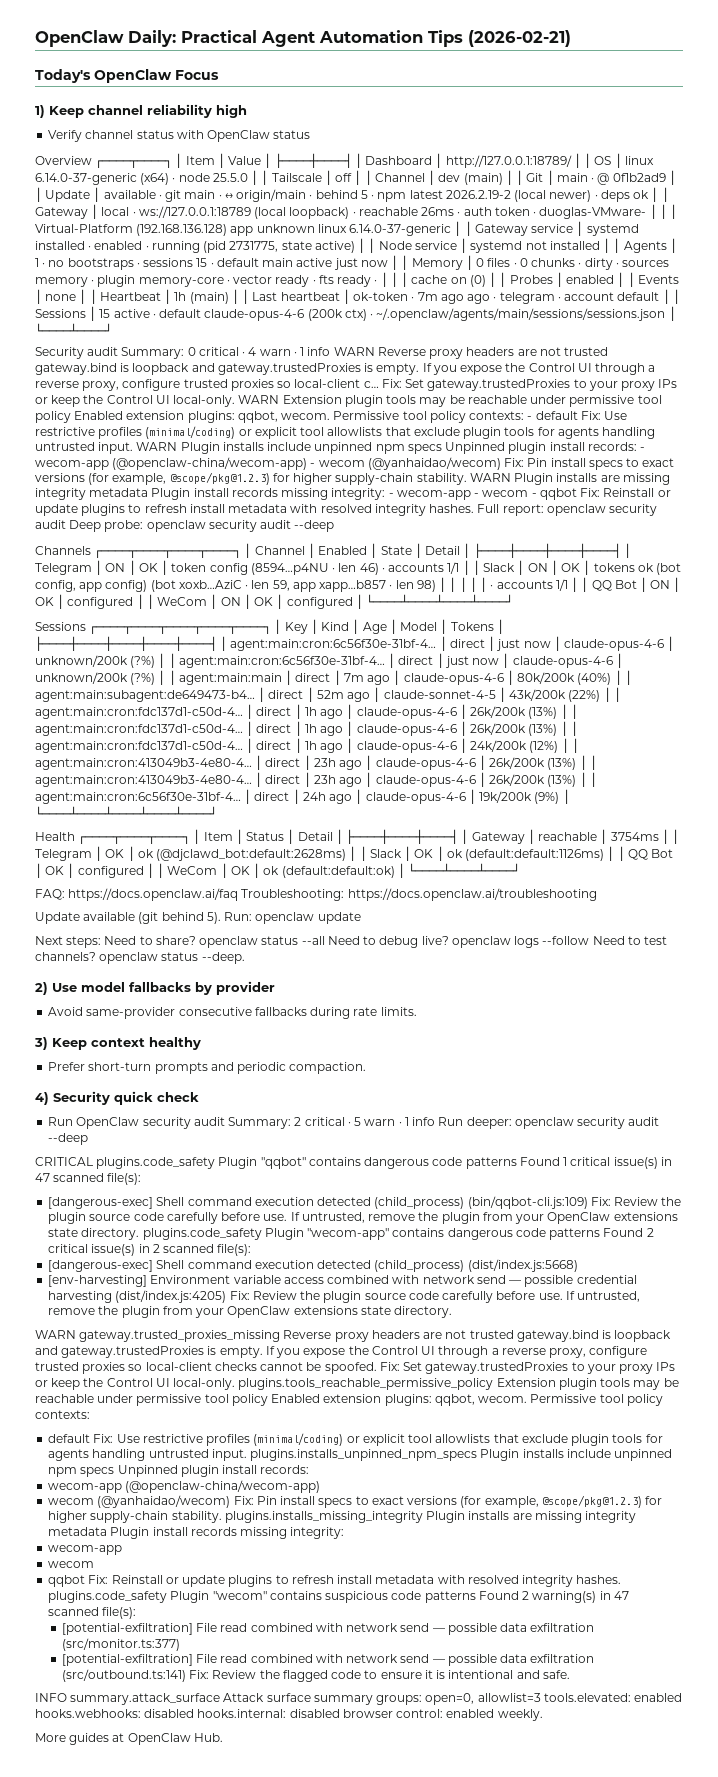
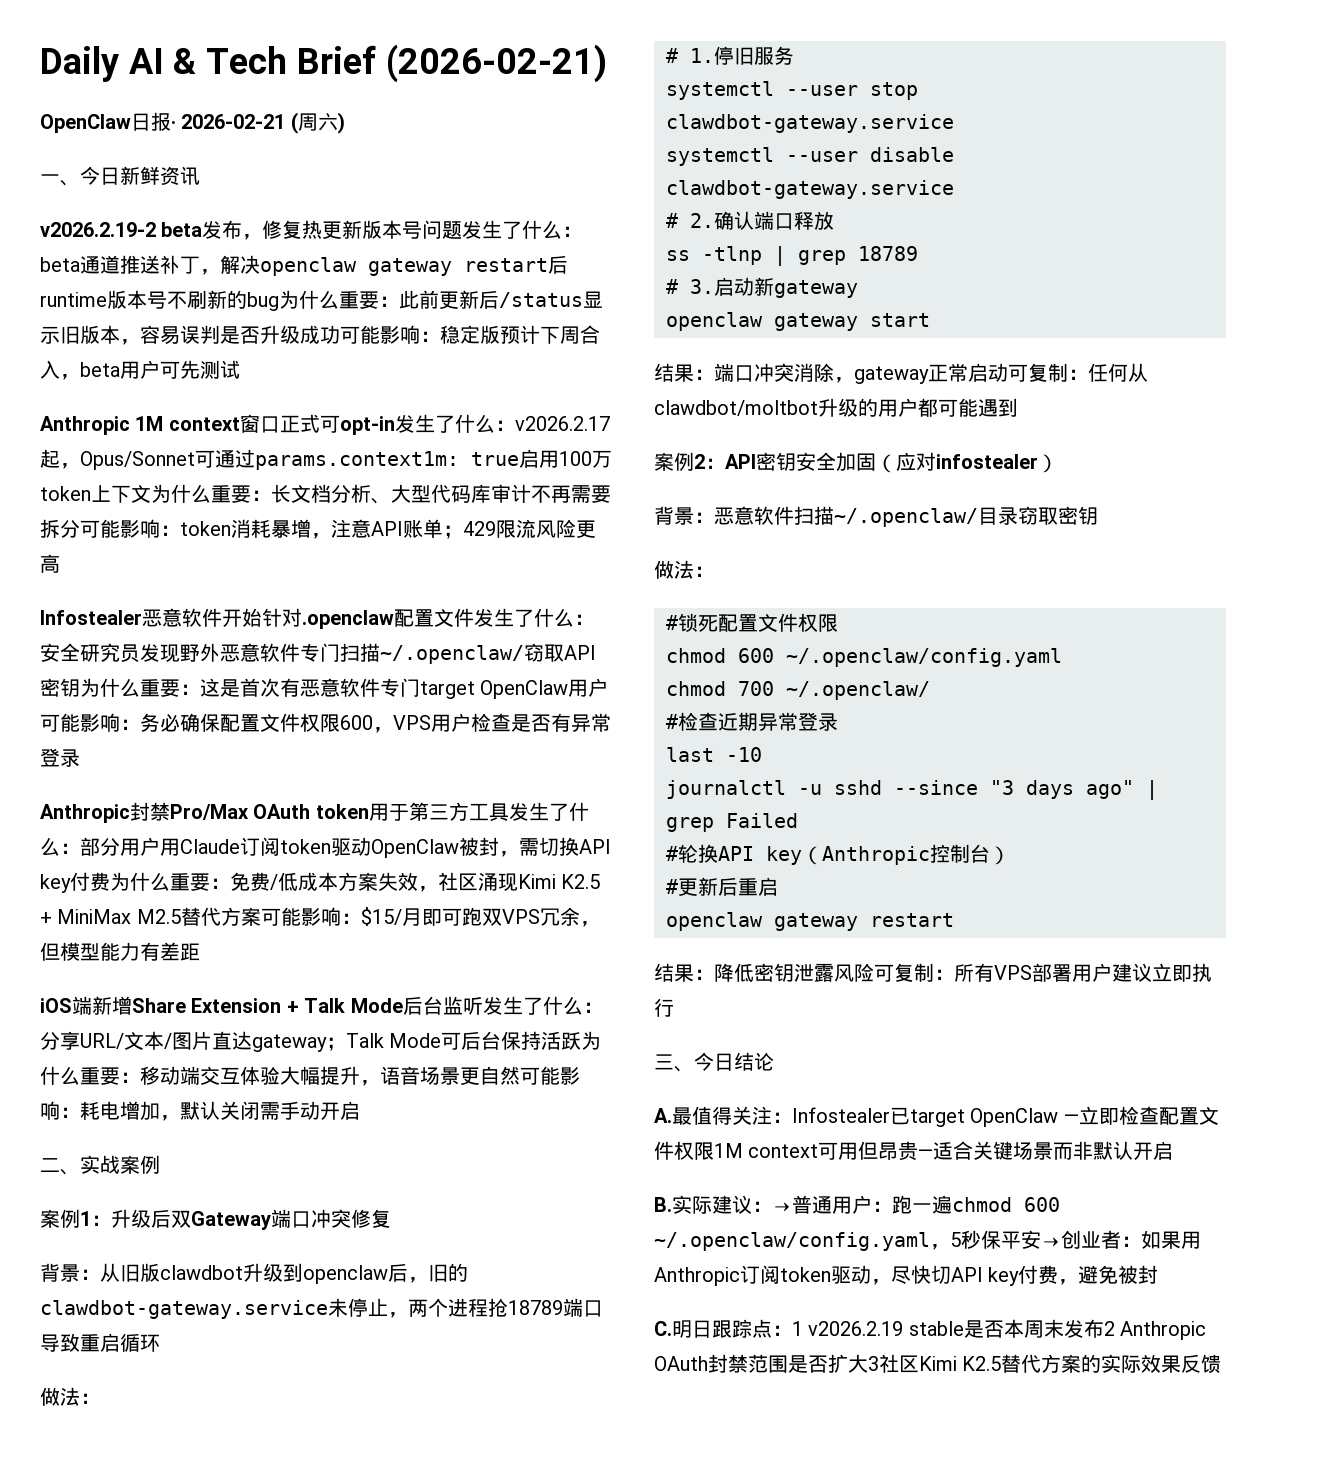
[35,30,571,47] [35,69,219,83] [35,104,247,118] [48,130,311,142] [35,153,654,168] [35,170,676,185] [35,187,669,202] [35,204,678,219] [35,221,639,236] [35,238,677,253] [35,255,670,270] [35,272,679,287] [35,289,680,304] [35,306,676,321] [35,323,112,335] [35,347,609,359] [35,363,656,375] [35,379,678,391] [35,395,662,407] [35,411,628,423] [35,426,656,439] [35,442,646,454] [35,457,675,470] [35,472,670,485] [35,488,671,500] [35,504,658,516] [35,520,335,532] [35,543,631,558] [35,560,682,575] [35,577,681,592] [35,594,514,609] [35,619,504,634] [35,636,675,651] [35,653,623,668] [35,670,632,685] [35,687,621,702] [35,704,578,719] [35,721,578,736] [35,738,579,753] [35,755,597,770] [35,772,597,787] [35,789,570,804] [35,806,217,818] [35,829,680,844] [35,846,674,861] [35,863,521,878] [35,888,597,901] [35,912,361,924] [35,936,668,948] [35,952,245,964] [35,981,275,995] [48,1007,417,1019] [34,1037,201,1050] [48,1062,367,1074] [35,1091,199,1105] [48,1117,660,1129] [48,1133,89,1145] [35,1157,672,1169] [35,1173,142,1185] [48,1196,682,1209] [48,1212,678,1224] [48,1228,654,1240] [48,1244,252,1256] [48,1259,578,1272] [48,1275,637,1287] [48,1290,641,1303] [48,1306,453,1318] [35,1330,672,1342] [35,1346,648,1358] [35,1362,676,1374] [35,1378,679,1390] [35,1394,663,1406] [35,1410,90,1419] [48,1433,663,1446] [48,1449,673,1461] [48,1465,310,1477] [48,1480,321,1493] [48,1495,663,1508] [48,1511,637,1523] [48,1527,345,1539] [48,1545,123,1555] [48,1561,95,1568] [48,1575,622,1587] [48,1591,629,1603] [48,1607,137,1619] [61,1623,595,1635] [61,1638,180,1651] [61,1654,595,1666] [61,1669,570,1682] [35,1693,683,1705] [35,1709,543,1721] [35,1733,223,1745] OpenClaw Daily: Practical Agent Automation Tips (2026-02-21) // Today's OpenClaw Focus // 1) Keep channel reliability high // Verify channel status with OpenClaw status // Overview ┌────┬────┐ │ Item │ Value │ ├────┼────┤ │ Dashboard │ http://127.0.0.1:18789/ │ │ OS │ linux 6.14.0-37-generic (x64) · node 25.5.0 │ │ Tailscale │ off │ │ Channel │ dev (main) │ │ Git │ main · @ 0f1b2ad9 │ │ Update │ available · git main · ↔ origin/main · behind 5 · npm latest 2026.2.19-2 (local newer) · deps ok │ │ Gateway │ local · ws://127.0.0.1:18789 (local loopback) · reachable 26ms · auth token · duoglas-VMware- │ │ │ Virtual-Platform (192.168.136.128) app unknown linux 6.14.0-37-generic │ │ Gateway service │ systemd installed · enabled · running (pid 2731775, state active) │ │ Node service │ systemd not installed │ │ Agents │ 1 · no bootstraps · sessions 15 · default main active just now │ │ Memory │ 0 files · 0 chunks · dirty · sources memory · plugin memory-core · vector ready · fts ready · │ │ │ cache on (0) │ │ Probes │ enabled │ │ Events │ none │ │ Heartbeat │ 1h (main) │ │ Last heartbeat │ ok-token · 7m ago ago · telegram · account default │ │ Sessions │ 15 active · default claude-opus-4-6 (200k ctx) · ~/.openclaw/agents/main/sessions/sessions.json │ └────┴────┘ // Security audit Summary: 0 critical · 4 warn · 1 info WARN Reverse proxy headers are not trusted gateway.bind is loopback and gateway.trustedProxies is empty. If you expose the Control UI through a reverse proxy, configure trusted proxies so local-client c… Fix: Set gateway.trustedProxies to your proxy IPs or keep the Control UI local-only. WARN Extension plugin tools may be reachable under permissive tool policy Enabled extension plugins: qqbot, wecom. Permissive tool policy contexts: - default Fix: Use restrictive profiles (minimal/coding) or explicit tool allowlists that exclude plugin tools for agents handling untrusted input. WARN Plugin installs include unpinned npm specs Unpinned plugin install records: - wecom-app (@openclaw-china/wecom-app) - wecom (@yanhaidao/wecom) Fix: Pin install specs to exact versions (for example, @scope/pkg@1.2.3) for higher supply-chain stability. WARN Plugin installs are missing integrity metadata Plugin install records missing integrity: - wecom-app - wecom - qqbot Fix: Reinstall or update plugins to refresh install metadata with resolved integrity hashes. Full report: openclaw security audit Deep probe: openclaw security audit --deep // Channels ┌────┬────┬────┬────┐ │ Channel │ Enabled │ State │ Detail │ ├────┼────┼────┼────┤ │ Telegram │ ON │ OK │ token config (8594…p4NU · len 46) · accounts 1/1 │ │ Slack │ ON │ OK │ tokens ok (bot config, app config) (bot xoxb…AziC · len 59, app xapp…b857 · len 98) │ │ │ │ │ · accounts 1/1 │ │ QQ Bot │ ON │ OK │ configured │ │ WeCom │ ON │ OK │ configured │ └────┴────┴────┴────┘ // Sessions ┌────┬────┬────┬────┬────┐ │ Key │ Kind │ Age │ Model │ Tokens │ ├────┼────┼────┼────┼────┤ │ agent:main:cron:6c56f30e-31bf-4… │ direct │ just now │ claude-opus-4-6 │ unknown/200k (?%) │ │ agent:main:cron:6c56f30e-31bf-4… │ direct │ just now │ claude-opus-4-6 │ unknown/200k (?%) │ │ agent:main:main │ direct │ 7m ago │ claude-opus-4-6 │ 80k/200k (40%) │ │ agent:main:subagent:de649473-b4… │ direct │ 52m ago │ claude-sonnet-4-5 │ 43k/200k (22%) │ │ agent:main:cron:fdc137d1-c50d-4… │ direct │ 1h ago │ claude-opus-4-6 │ 26k/200k (13%) │ │ agent:main:cron:fdc137d1-c50d-4… │ direct │ 1h ago │ claude-opus-4-6 │ 26k/200k (13%) │ │ agent:main:cron:fdc137d1-c50d-4… │ direct │ 1h ago │ claude-opus-4-6 │ 24k/200k (12%) │ │ agent:main:cron:413049b3-4e80-4… │ direct │ 23h ago │ claude-opus-4-6 │ 26k/200k (13%) │ │ agent:main:cron:413049b3-4e80-4… │ direct │ 23h ago │ claude-opus-4-6 │ 26k/200k (13%) │ │ agent:main:cron:6c56f30e-31bf-4… │ direct │ 24h ago │ claude-opus-4-6 │ 19k/200k (9%) │ └────┴────┴────┴────┴────┘ // Health ┌────┬────┬────┐ │ Item │ Status │ Detail │ ├────┼────┼────┤ │ Gateway │ reachable │ 3754ms │ │ Telegram │ OK │ ok (@djclawd_bot:default:2628ms) │ │ Slack │ OK │ ok (default:default:1126ms) │ │ QQ Bot │ OK │ configured │ │ WeCom │ OK │ ok (default:default:ok) │ └────┴────┴────┘ // FAQ: https://docs.openclaw.ai/faq Troubleshooting: https://docs.openclaw.ai/troubleshooting // Update available (git behind 5). Run: openclaw update // Next steps: Need to share? openclaw status --all Need to debug live? openclaw logs --follow Need to test channels? openclaw status --deep. // 2) Use model fallbacks by provider // Avoid same-provider consecutive fallbacks during rate limits. // 3) Keep context healthy // Prefer short-turn prompts and periodic compaction. // 4) Security quick check // Run OpenClaw security audit Summary: 2 critical · 5 warn · 1 info Run deeper: openclaw security audit --deep // CRITICAL plugins.code_safety Plugin "qqbot" contains dangerous code patterns Found 1 critical issue(s) in 47 scanned file(s): // [dangerous-exec] Shell command execution detected (child_process) (bin/qqbot-cli.js:109) Fix: Review the plugin source code carefully before use. If untrusted, remove the plugin from your OpenClaw extensions state directory. plugins.code_safety Plugin "wecom-app" contains dangerous code patterns Found 2 critical issue(s) in 2 scanned file(s): // [dangerous-exec] Shell command execution detected (child_process) (dist/index.js:5668) // [env-harvesting] Environment variable access combined with network send — possible credential harvesting (dist/index.js:4205) Fix: Review the plugin source code carefully before use. If untrusted, remove the plugin from your OpenClaw extensions state directory. // WARN gateway.trusted_proxies_missing Reverse proxy headers are not trusted gateway.bind is loopback and gateway.trustedProxies is empty. If you expose the Control UI through a reverse proxy, configure trusted proxies so local-client checks cannot be spoofed. Fix: Set gateway.trustedProxies to your proxy IPs or keep the Control UI local-only. plugins.tools_reachable_permissive_policy Extension plugin tools may be reachable under permissive tool policy Enabled extension plugins: qqbot, wecom. Permissive tool policy contexts: // default Fix: Use restrictive profiles (minimal/coding) or explicit tool allowlists that exclude plugin tools for agents handling untrusted input. plugins.installs_unpinned_npm_specs Plugin installs include unpinned npm specs Unpinned plugin install records: // wecom-app (@openclaw-china/wecom-app) // wecom (@yanhaidao/wecom) Fix: Pin install specs to exact versions (for example, @scope/pkg@1.2.3) for higher supply-chain stability. plugins.installs_missing_integrity Plugin installs are missing integrity metadata Plugin install records missing integrity: // wecom-app // wecom // qqbot Fix: Reinstall or update plugins to refresh install metadata with resolved integrity hashes. plugins.code_safety Plugin "wecom" contains suspicious code patterns Found 2 warning(s) in 47 scanned file(s): // [potential-exfiltration] File read combined with network send — possible data exfiltration (src/monitor.ts:377) // [potential-exfiltration] File read combined with network send — possible data exfiltration (src/outbound.ts:141) Fix: Review the flagged code to ensure it is intentional and safe. // INFO summary.attack_surface Attack surface summary groups: open=0, allowlist=3 tools.elevated: enabled hooks.webhooks: disabled hooks.internal: disabled browser control: enabled weekly. // More guides at OpenClaw Hub. -> [40,44,607,83] [40,112,345,134] [40,166,200,186] [40,220,583,240] [40,255,568,276] [40,290,603,311] [40,325,600,345] [40,360,240,380] [40,414,610,435] [40,449,612,470] [40,484,611,504] [40,519,596,539] [40,554,60,573] [40,608,594,629] [40,643,596,664] [40,678,609,699] [40,713,611,733] [40,748,80,767] [40,802,589,823] [40,837,611,858] [40,872,601,893] [40,907,600,927] [40,942,200,961] [40,996,603,1015] [40,1031,602,1052] [40,1066,580,1086] [40,1101,360,1121] [40,1155,160,1175] [40,1209,391,1230] [40,1263,468,1284] [40,1298,603,1319] [40,1333,160,1352] [40,1387,100,1406] [666,46,794,65] [666,81,918,100] [666,114,954,133] [666,147,954,166] [666,180,954,199] [666,211,834,230] [666,246,918,266] [666,277,858,298] [666,312,930,331] [654,363,1148,384] [654,398,1018,417] [654,452,1058,473] [654,506,1098,527] [654,560,714,579] [666,613,838,632] [666,648,1062,667] [666,681,930,700] [666,712,838,731] [666,747,762,762] [666,780,1158,800] [666,813,798,832] [666,844,1010,865] [666,877,778,896] [666,912,954,931] [654,963,1212,982] [654,998,674,1017] [654,1052,774,1072] [654,1106,1219,1127] [654,1141,1174,1161] [654,1195,1060,1214] [654,1230,1201,1251] [654,1265,1159,1286] [654,1319,1207,1340] [654,1354,1222,1374] Daily AI & Tech Brief (2026-02-21) // OpenClaw日报· 2026-02-21 (周六) // 一、今日新鲜资讯 // v2026.2.19-2 beta发布，修复热更新版本号问题发生了什么：beta通道推送补丁，解决openclaw gateway restart后runtime版本号不刷新的bug为什么重要：此前更新后/status显示旧版本，容易误判是否升级成功可能影响：稳定版预计下周合入，beta用户可先测试 // Anthropic 1M context窗口正式可opt-in发生了什么：v2026.2.17起，Opus/Sonnet可通过params.context1m: true启用100万token上下文为什么重要：长文档分析、大型代码库审计不再需要拆分可能影响：token消耗暴增，注意API账单；429限流风险更高 // Infostealer恶意软件开始针对.openclaw配置文件发生了什么：安全研究员发现野外恶意软件专门扫描~/.openclaw/窃取API密钥为什么重要：这是首次有恶意软件专门target OpenClaw用户可能影响：务必确保配置文件权限600，VPS用户检查是否有异常登录 // Anthropic封禁Pro/Max OAuth token用于第三方工具发生了什么：部分用户用Claude订阅token驱动OpenClaw被封，需切换API key付费为什么重要：免费/低成本方案失效，社区涌现Kimi K2.5 + MiniMax M2.5替代方案可能影响：$15/月即可跑双VPS冗余，但模型能力有差距 // iOS端新增Share Extension + Talk Mode后台监听发生了什么：分享URL/文本/图片直达gateway；Talk Mode可后台保持活跃为什么重要：移动端交互体验大幅提升，语音场景更自然可能影响：耗电增加，默认关闭需手动开启 // 二、实战案例 // 案例1：升级后双Gateway端口冲突修复 // 背景：从旧版clawdbot升级到openclaw后，旧的clawdbot-gateway.service未停止，两个进程抢18789端口导致重启循环 // 做法： // # 1.停旧服务 // systemctl --user stop clawdbot-gateway.service // systemctl --user disable clawdbot-gateway.service // # 2.确认端口释放 // ss -tlnp | grep 18789 // # 3.启动新gateway // openclaw gateway start // 结果：端口冲突消除，gateway正常启动可复制：任何从clawdbot/moltbot升级的用户都可能遇到 // 案例2：API密钥安全加固（应对infostealer） // 背景：恶意软件扫描~/.openclaw/目录窃取密钥 // 做法： // #锁死配置文件权限 // chmod 600 ~/.openclaw/config.yaml // chmod 700 ~/.openclaw/ // #检查近期异常登录 // last -10 // journalctl -u sshd --since "3 days ago" | grep Failed // #轮换API key（Anthropic控制台） // #更新后重启 // openclaw gateway restart // 结果：降低密钥泄露风险可复制：所有VPS部署用户建议立即执行 // 三、今日结论 // A.最值得关注：Infostealer已target OpenClaw —立即检查配置文件权限1M context可用但昂贵—适合关键场景而非默认开启 // B.实际建议：→普通用户：跑一遍chmod 600 ~/.openclaw/config.yaml，5秒保平安→创业者：如果用Anthropic订阅token驱动，尽快切API key付费，避免被封 // C.明日跟踪点：1 v2026.2.19 stable是否本周末发布2 Anthropic OAuth封禁范围是否扩大3社区Kimi K2.5替代方案的实际效果反馈

